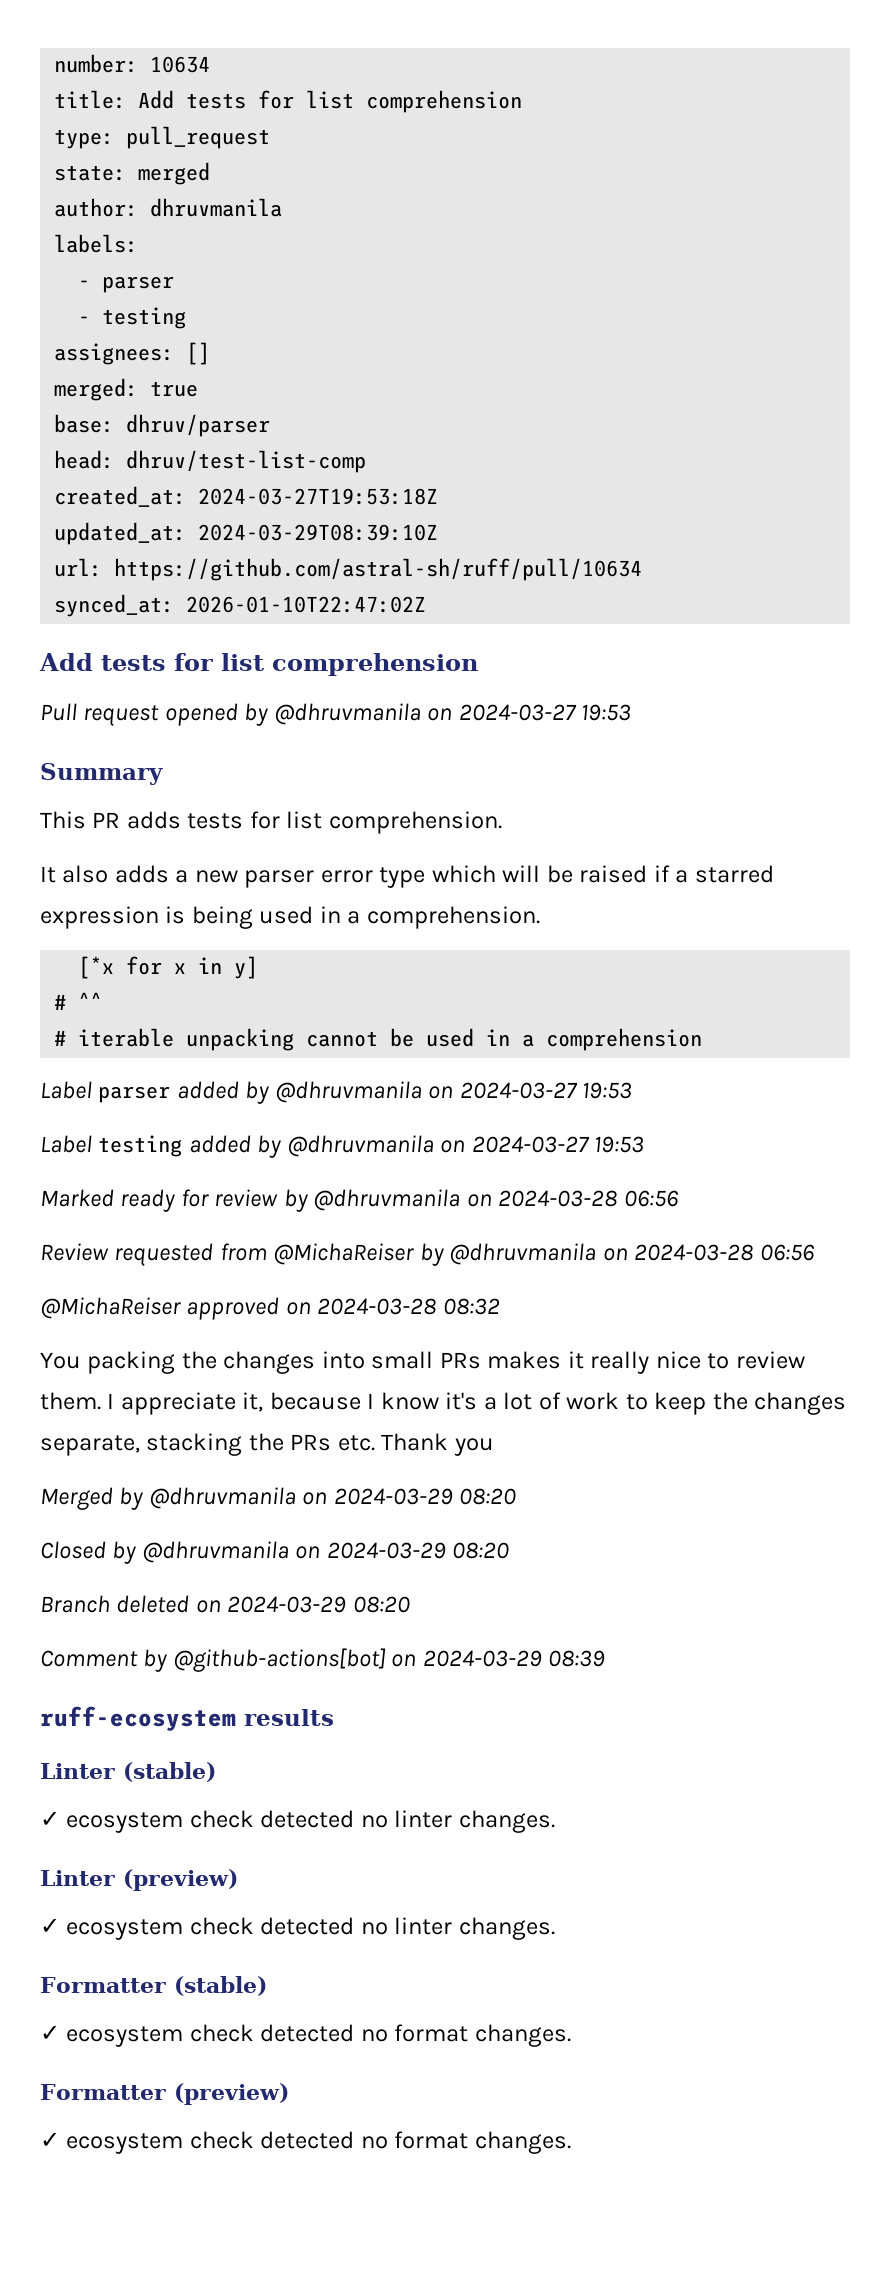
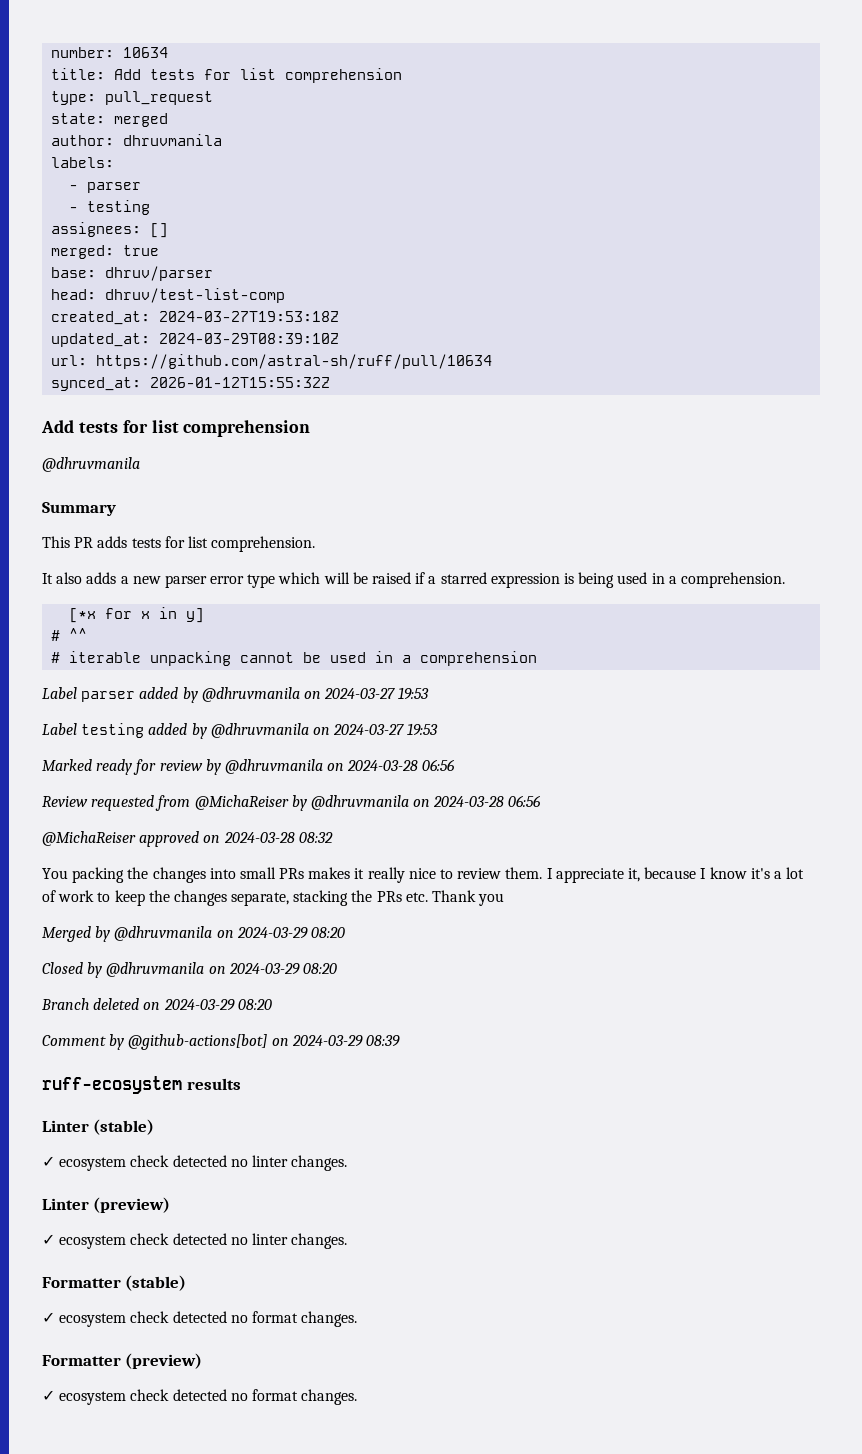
[186,596,427,613] [39,653,478,676] [40,703,632,726] 2026-01-10T22:47:02Z // Add tests for list comprehension // Pull request opened by @dhruvmanila on 2024-03-27 19:53 -> [150,377,331,388] [41,420,311,437] [42,457,140,472] 2026-01-12T15:55:32Z // Add tests for list comprehension // @dhruvmanila

